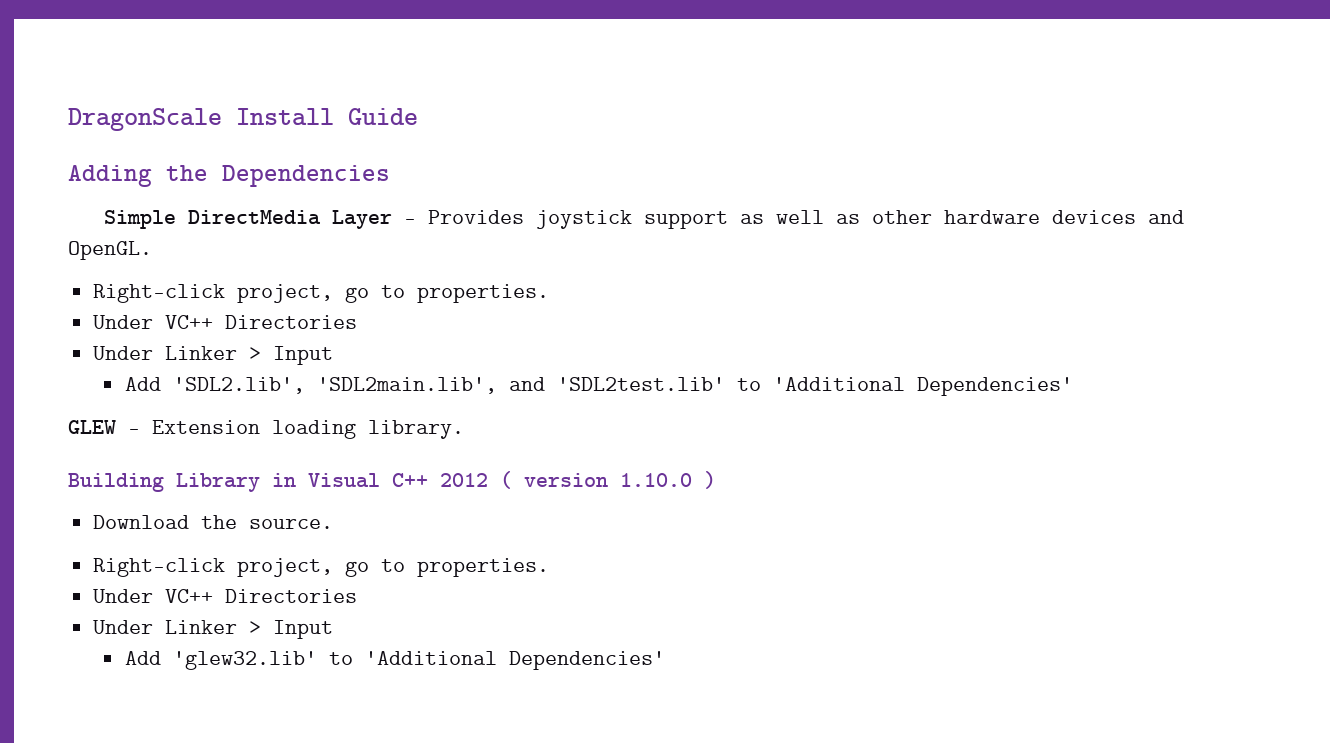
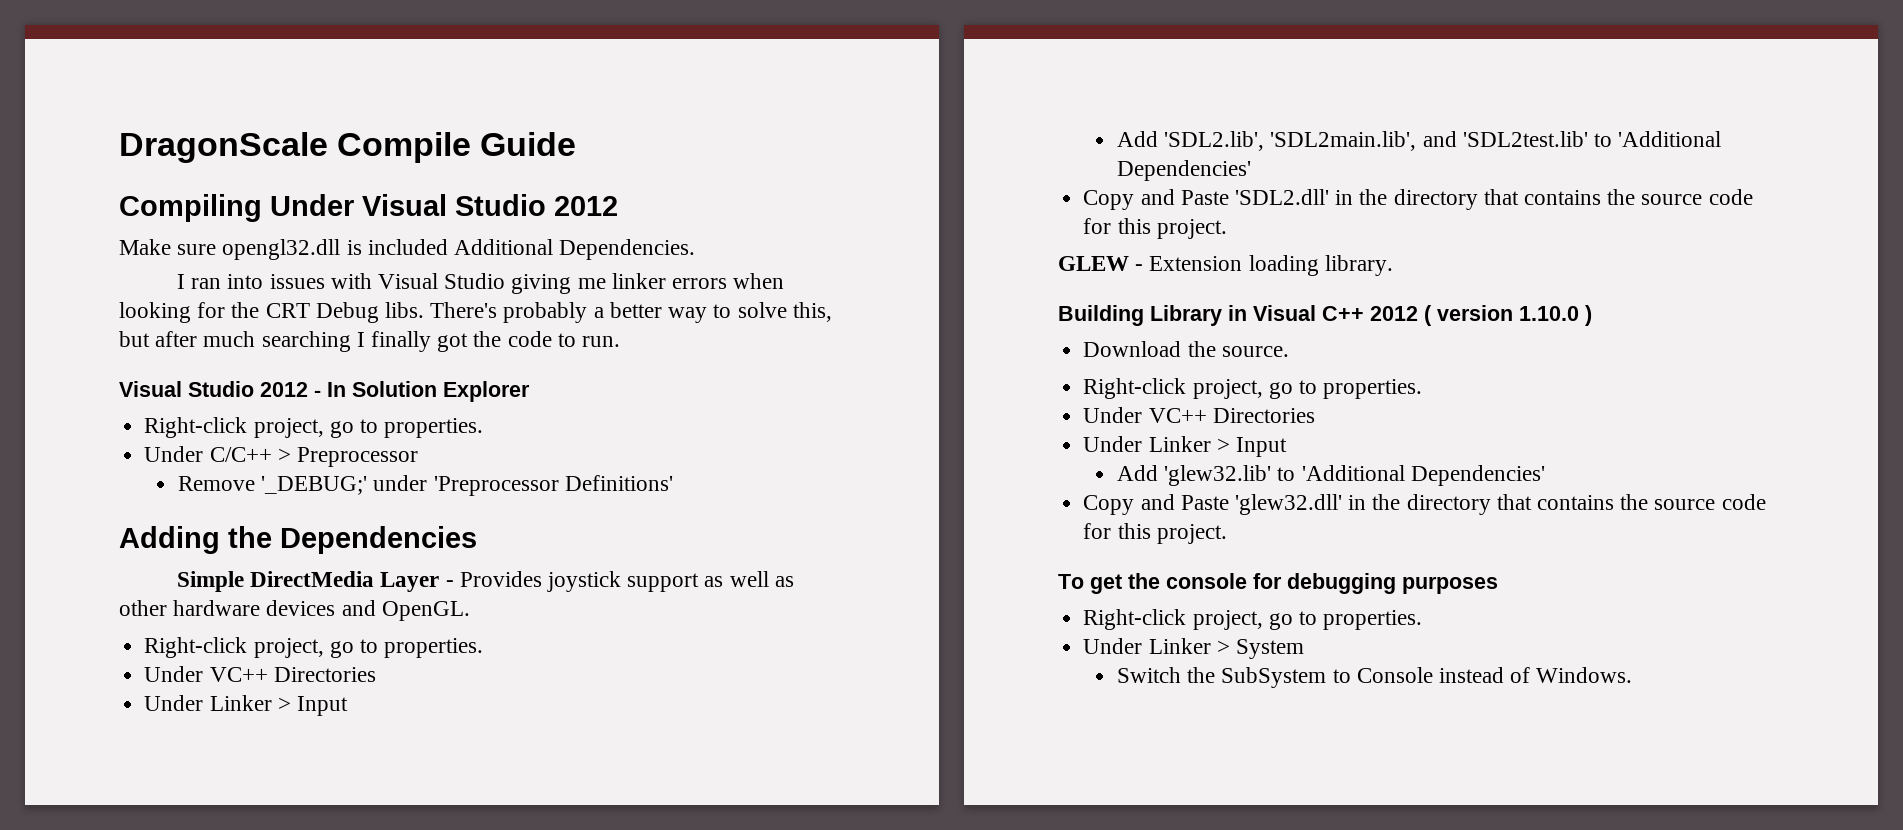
[236,108,334,126] Install -> [337,132,472,163] Compile
(418, 116) none -> [119,194,618,222] [119,239,696,260] [177,273,785,294] [119,302,832,323] [119,331,621,352] [119,381,530,402] [144,417,484,438] [144,446,418,467] [177,475,673,496] // Compiling Under Visual Studio 2012 // Make sure opengl32.dll is included Additional Dependencies. // I ran into issues with Visual Studio giving me linker errors when looking for the CRT Debug libs. There's probably a better way to solve this, but after much searching I finally got the code to run. // Visual Studio 2012 - In Solution Explorer // Right-click project, go to properties. // Under C/C++ > Preprocessor // Remove '_DEBUG;' under 'Preprocessor Definitions'
(1073, 386) none -> [1083,189,1753,210] [1083,218,1227,239] // Copy and Paste 'SDL2.dll' in the directory that contains the source code for this project.
(665, 660) none -> [1083,494,1766,515] [1083,523,1227,544] [1058,573,1498,594] [1083,609,1423,630] [1083,638,1304,659] [1116,667,1633,688] // Copy and Paste 'glew32.dll' in the directory that contains the source code for this project. // To get the console for debugging purposes // Right-click project, go to properties. // Under Linker > System // Switch the SubSystem to Console instead of Windows.

